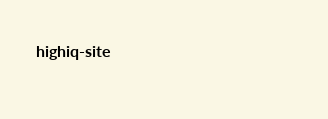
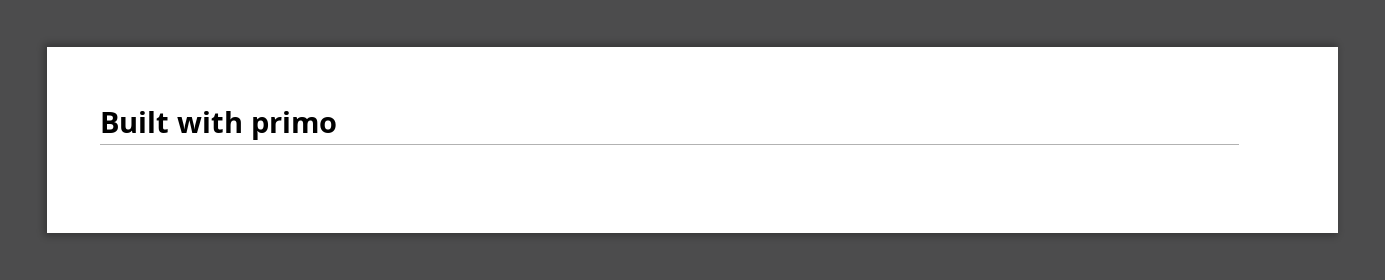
[36,46,111,60] highiq-site -> [100,111,337,140] Built with primo

